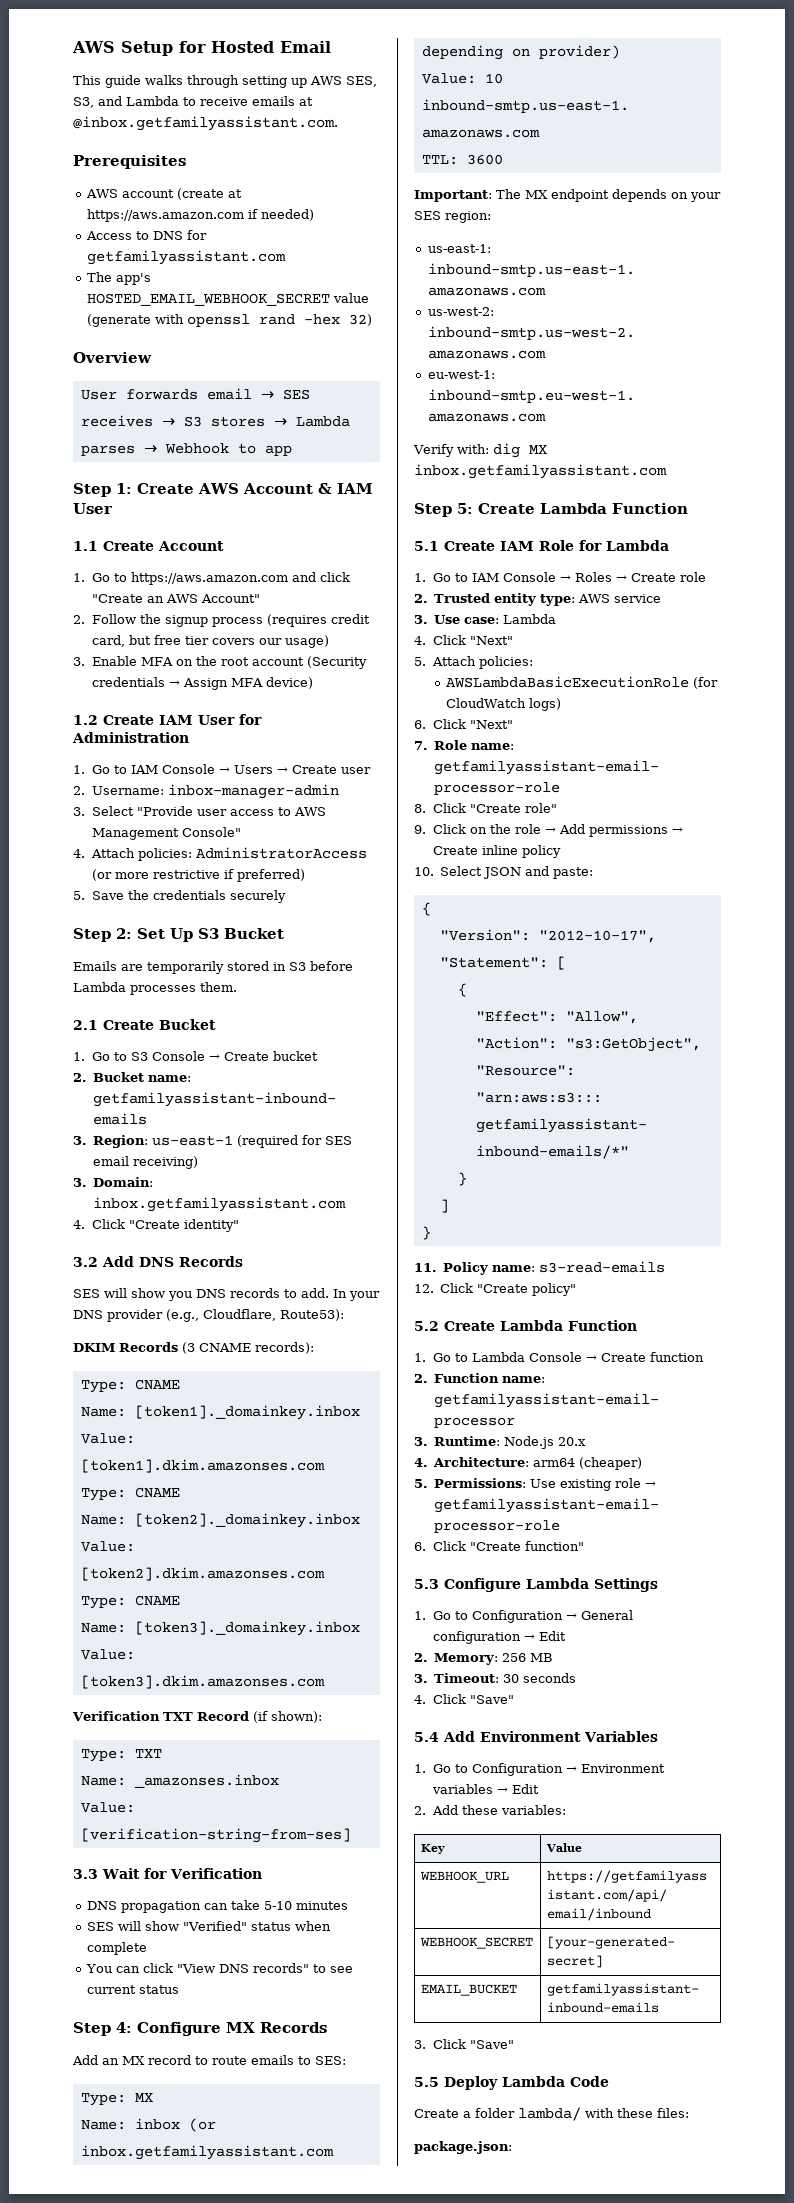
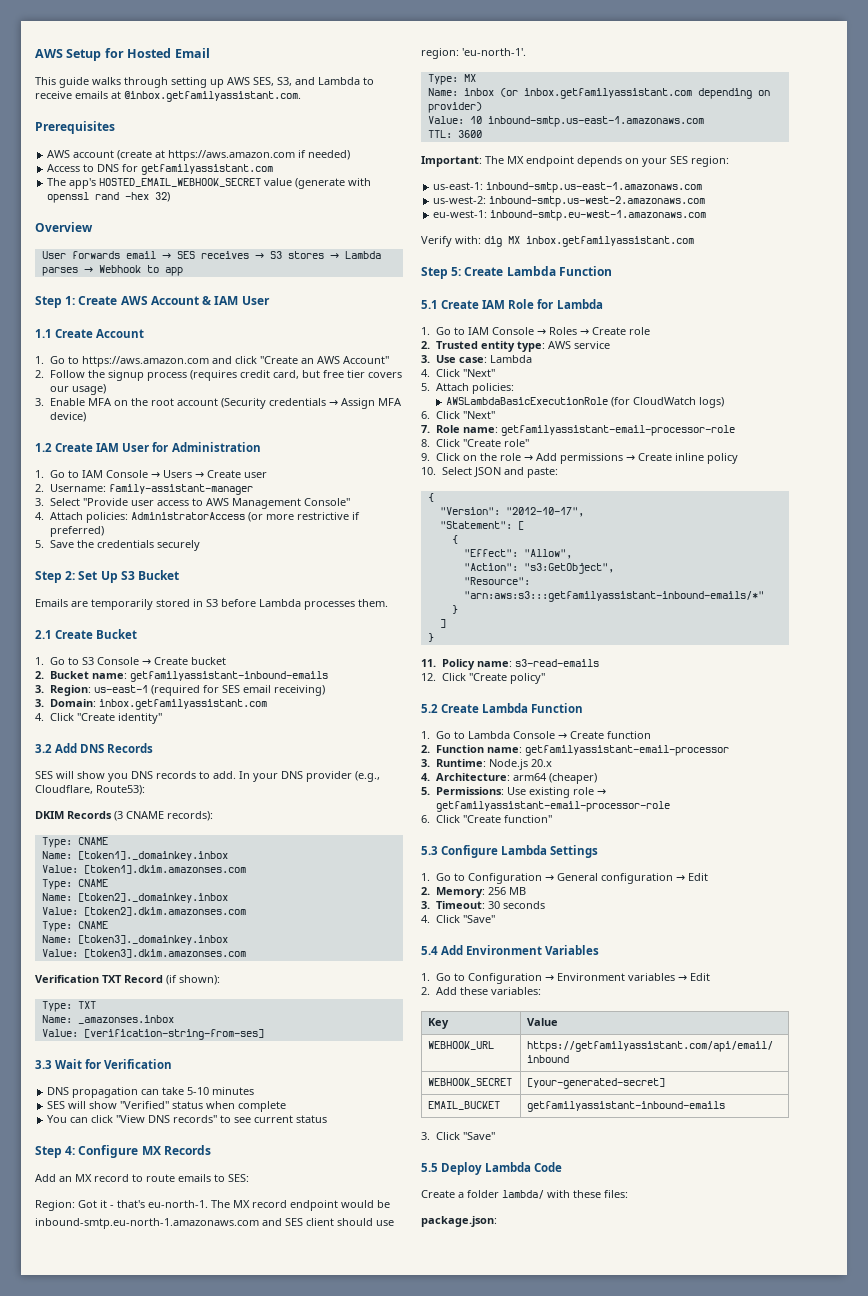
[167,784,339,799] inbox-manager-admin -> [108,484,253,495] family-assistant-manager
(346, 2060) none -> [35,1200,390,1211] [35,1218,394,1229] [421,48,526,59] // Region: Got it - that's eu-north-1. The MX record endpoint would be // inbound-smtp.eu-north-1.amazonaws.com and SES client should use region: 'eu-north-1'.

